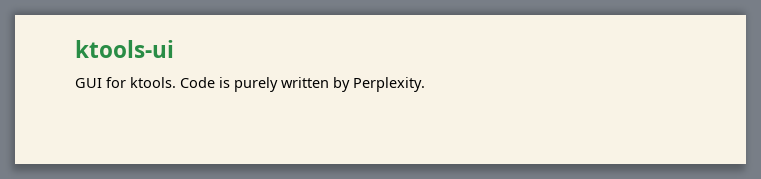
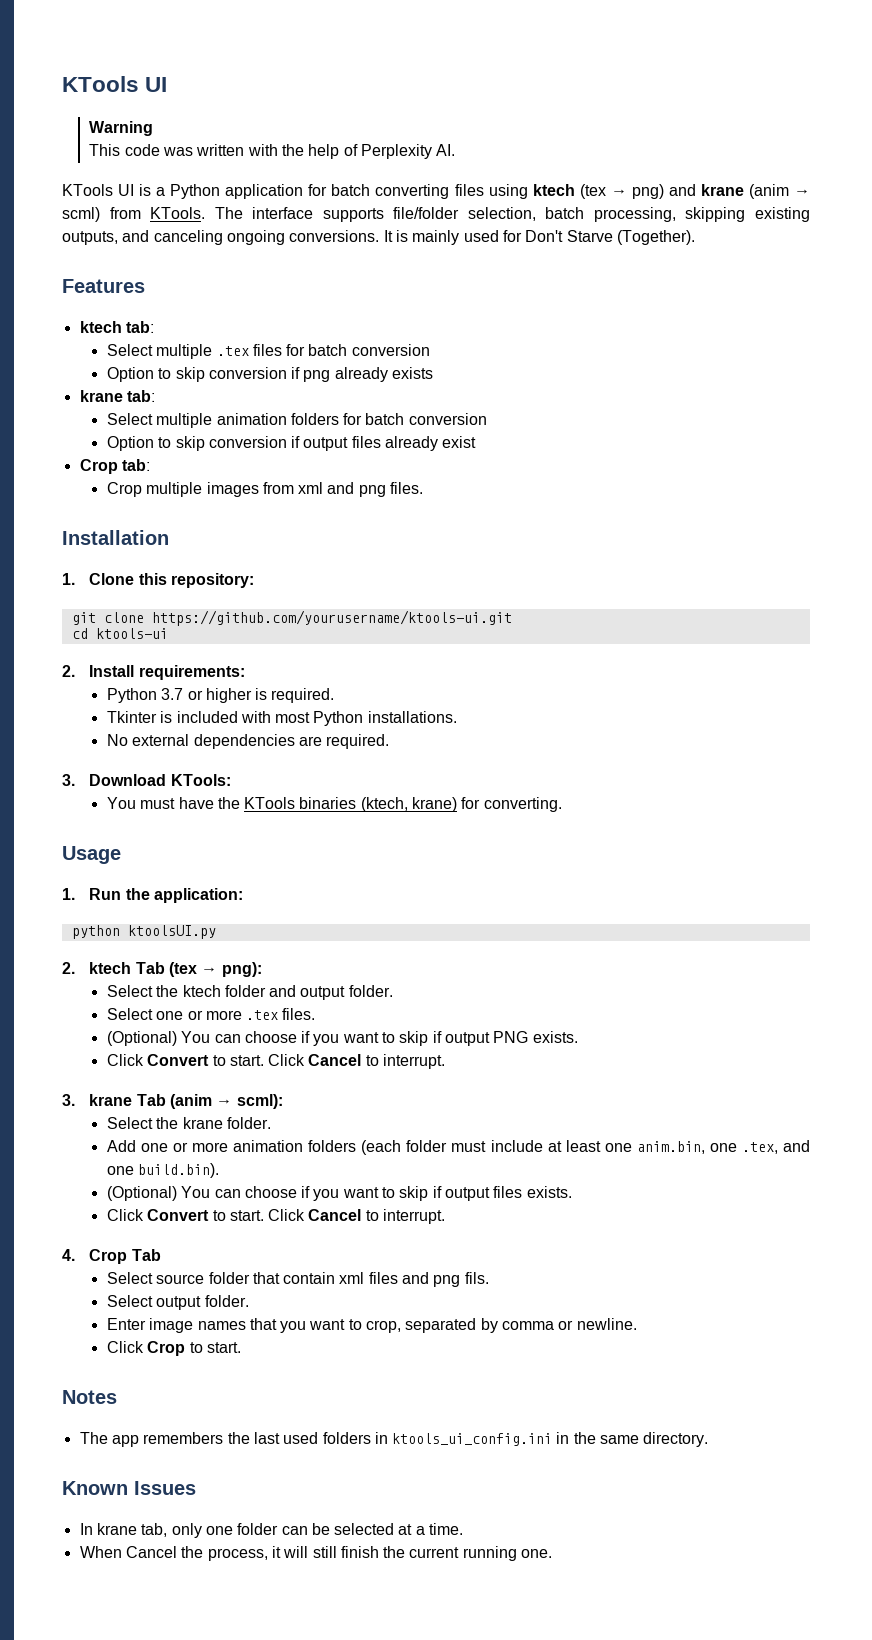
[75,40,174,58] [75,77,425,92] ktools-ui // GUI for ktools. Code is purely written by Perplexity. -> [62,76,168,92] [89,121,154,136] [89,144,456,159] [62,184,810,199] [62,207,810,222] [62,230,695,245] [62,279,145,293] [79,321,154,333] [106,344,430,359] [106,367,434,382] [79,390,155,402] [106,413,487,428] [106,436,477,451] [79,459,150,474] [106,482,424,497] [62,530,169,545] [62,573,254,588] [71,610,512,626] [71,628,168,639] [62,665,245,680] [106,688,335,703] [106,711,457,726] [106,734,390,749] [62,774,231,786] [106,797,562,812] [62,846,121,864] [62,888,243,903] [71,925,216,939] [62,962,262,977] [106,985,393,1000] [106,1008,316,1020] [106,1031,578,1046] [106,1054,446,1069] [62,1094,283,1109] [106,1117,271,1129] [106,1140,810,1155] [106,1163,220,1178] [106,1186,572,1201] [106,1209,446,1224] [62,1249,161,1264] [106,1272,489,1287] [106,1295,249,1310] [106,1318,637,1333] [106,1341,241,1356] [62,1390,117,1404] [79,1432,709,1447] [62,1481,196,1495] [79,1523,464,1538] [79,1546,553,1561] KTools UI // Warning // This code was written with the help of Perplexity AI. // KTools UI is a Python application for batch converting files using ktech (tex → png) and krane (anim → scml) from KTools. The interface supports file/folder selection, batch processing, skipping existing outputs, and canceling ongoing conversions. It is mainly used for Don't Starve (Together). // Features // ktech tab: // Select multiple .tex files for batch conversion // Option to skip conversion if png already exists // krane tab: // Select multiple animation folders for batch conversion // Option to skip conversion if output files already exist // Crop tab: // Crop multiple images from xml and png files. // Installation // 1. Clone this repository: // git clone https://github.com/yourusername/ktools-ui.git // cd ktools-ui // 2. Install requirements: // Python 3.7 or higher is required. // Tkinter is included with most Python installations. // No external dependencies are required. // 3. Download KTools: // You must have the KTools binaries (ktech, krane) for converting. // Usage // 1. Run the application: // python ktoolsUI.py // 2. ktech Tab (tex → png): // Select the ktech folder and output folder. // Select one or more .tex files. // (Optional) You can choose if you want to skip if output PNG exists. // Click Convert to start. Click Cancel to interrupt. // 3. krane Tab (anim → scml): // Select the krane folder. // Add one or more animation folders (each folder must include at least one anim.bin, one .tex, and one build.bin). // (Optional) You can choose if you want to skip if output files exists. // Click Convert to start. Click Cancel to interrupt. // 4. Crop Tab // Select source folder that contain xml files and png fils. // Select output folder. // Enter image names that you want to crop, separated by comma or newline. // Click Crop to start. // Notes // The app remembers the last used folders in ktools_ui_config.ini in the same directory. // Known Issues // In krane tab, only one folder can be selected at a time. // When Cancel the process, it will still finish the current running one.

